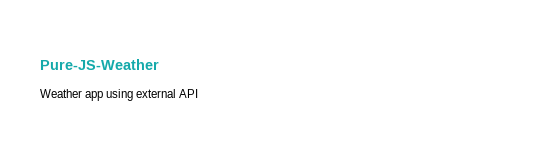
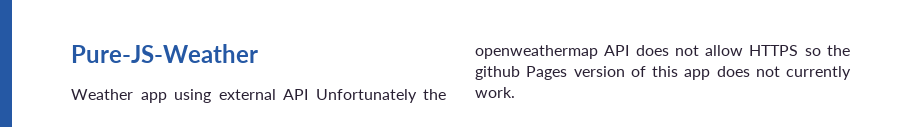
(199, 93) none -> [315,89,446,103] [475,45,850,59] [475,66,851,80] [475,87,515,98] Unfortunately the openweathermap API does not allow HTTPS so the github Pages version of this app does not currently work.

